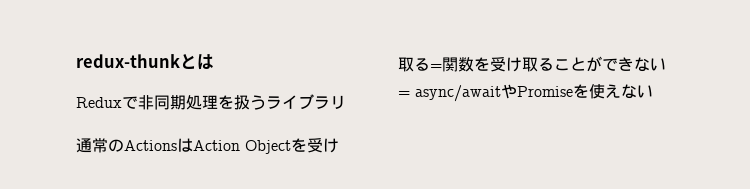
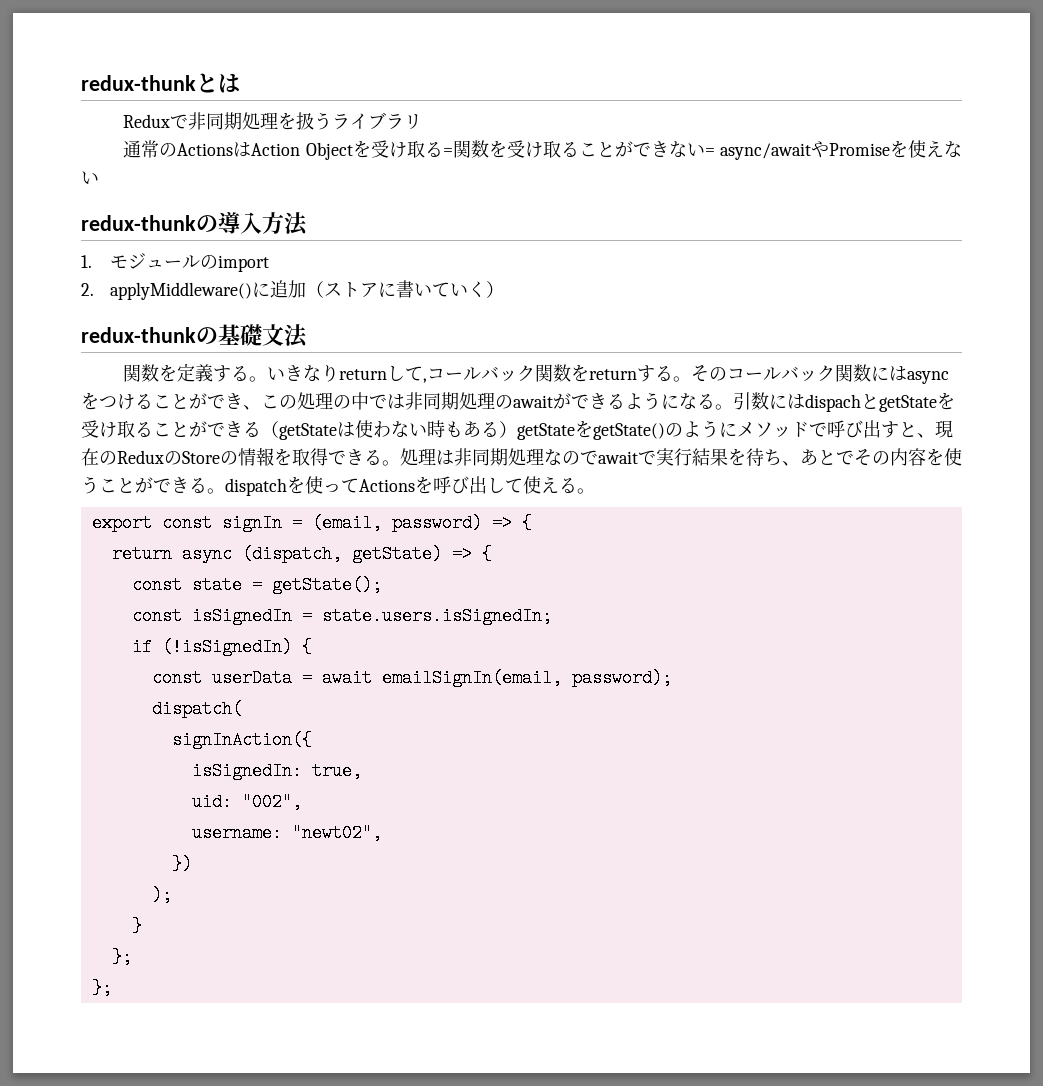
(653, 91) none -> [81,212,308,236] [81,253,269,272] [81,280,504,300] [81,324,308,348] [123,363,950,384] [81,392,955,412] [81,420,953,440] [81,447,962,466] [81,476,595,496] [91,514,532,532] [111,545,492,563] [131,576,382,594] [131,607,552,625] [131,638,312,656] [151,669,672,687] [151,700,242,718] [171,731,312,749] [191,762,362,780] [191,793,302,811] [191,824,382,842] [171,855,192,873] [151,886,172,904] [131,917,142,935] [111,948,132,966] [91,979,112,997] // redux-thunkの導入方法 // 1.モジュールのimport // 2. applyMiddleware()に追加（ストアに書いていく） // redux-thunkの基礎文法 // 関数を定義する。いきなりreturnして,コールバック関数をreturnする。そのコールバック関数にはasyncをつけることができ、この処理の中では非同期処理のawaitができるようになる。引数にはdispachとgetStateを受け取ることができる（getStateは使わない時もある）getStateをgetState()のようにメソッドで呼び出すと、現在のReduxのStoreの情報を取得できる。処理は非同期処理なのでawaitで実行結果を待ち、あとでその内容を使うことができる。dispatchを使ってActionsを呼び出して使える。 // export const signIn = (email, password) => { // return async (dispatch, getState) => { // const state = getState(); // const isSignedIn = state.users.isSignedIn; // if (!isSignedIn) { // const userData = await emailSignIn(email, password); // dispatch( // signInAction({ // isSignedIn: true, // uid: "002", // username: "newt02", // }) // ); // } // }; // };

